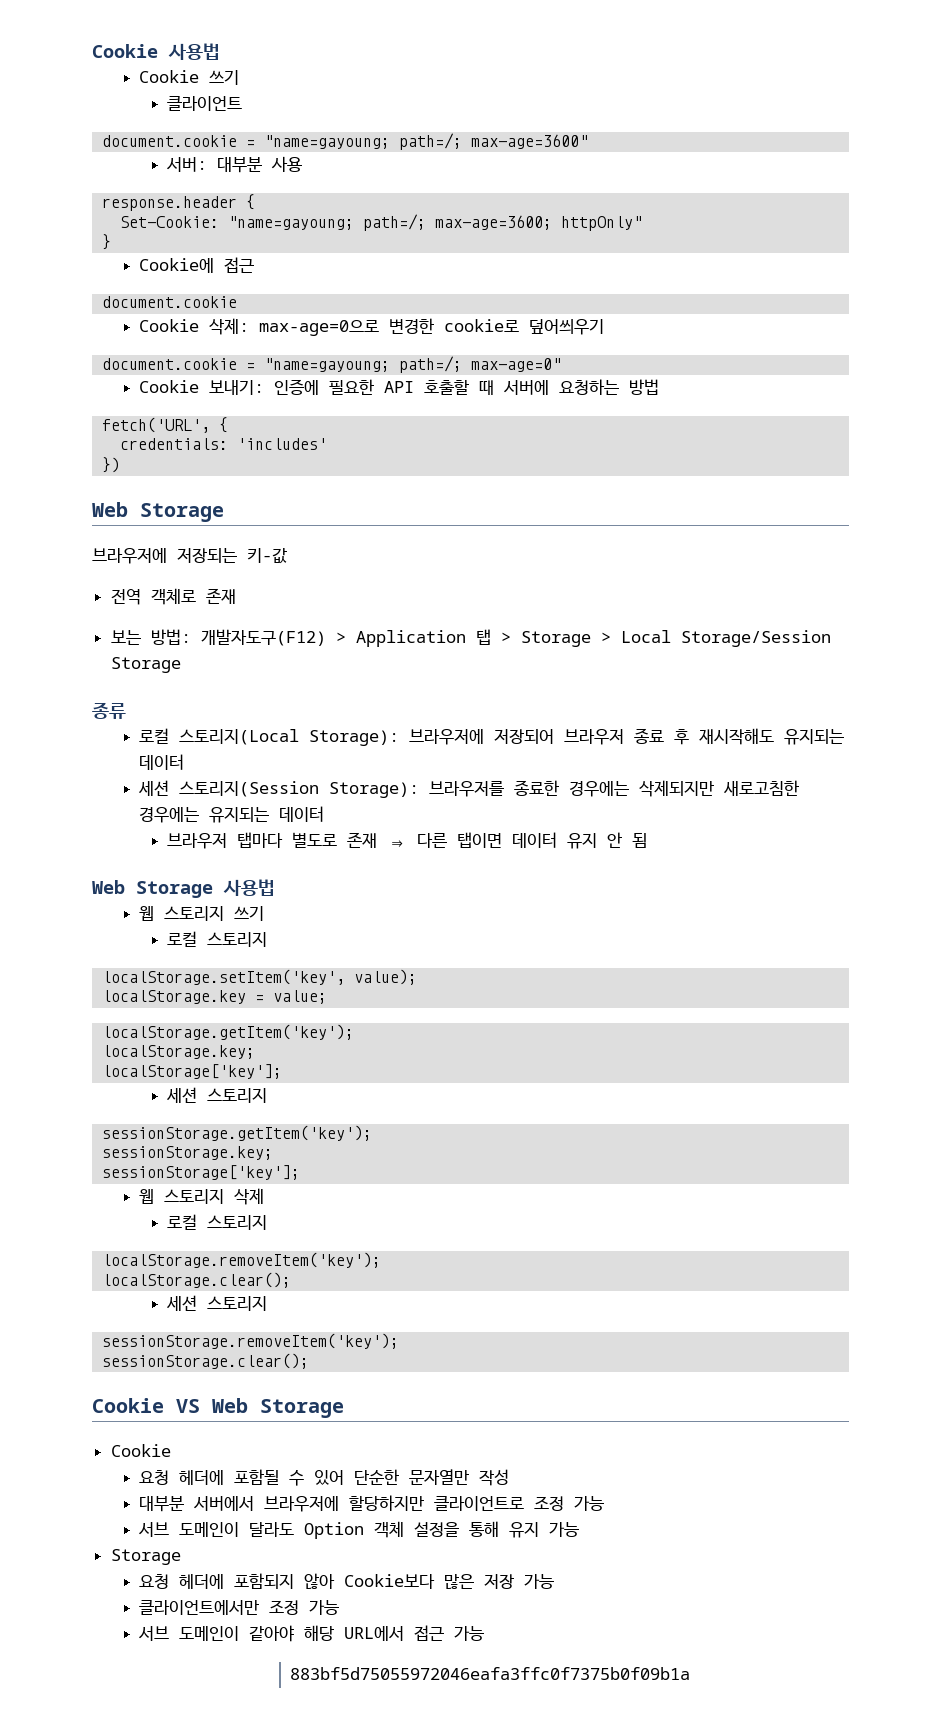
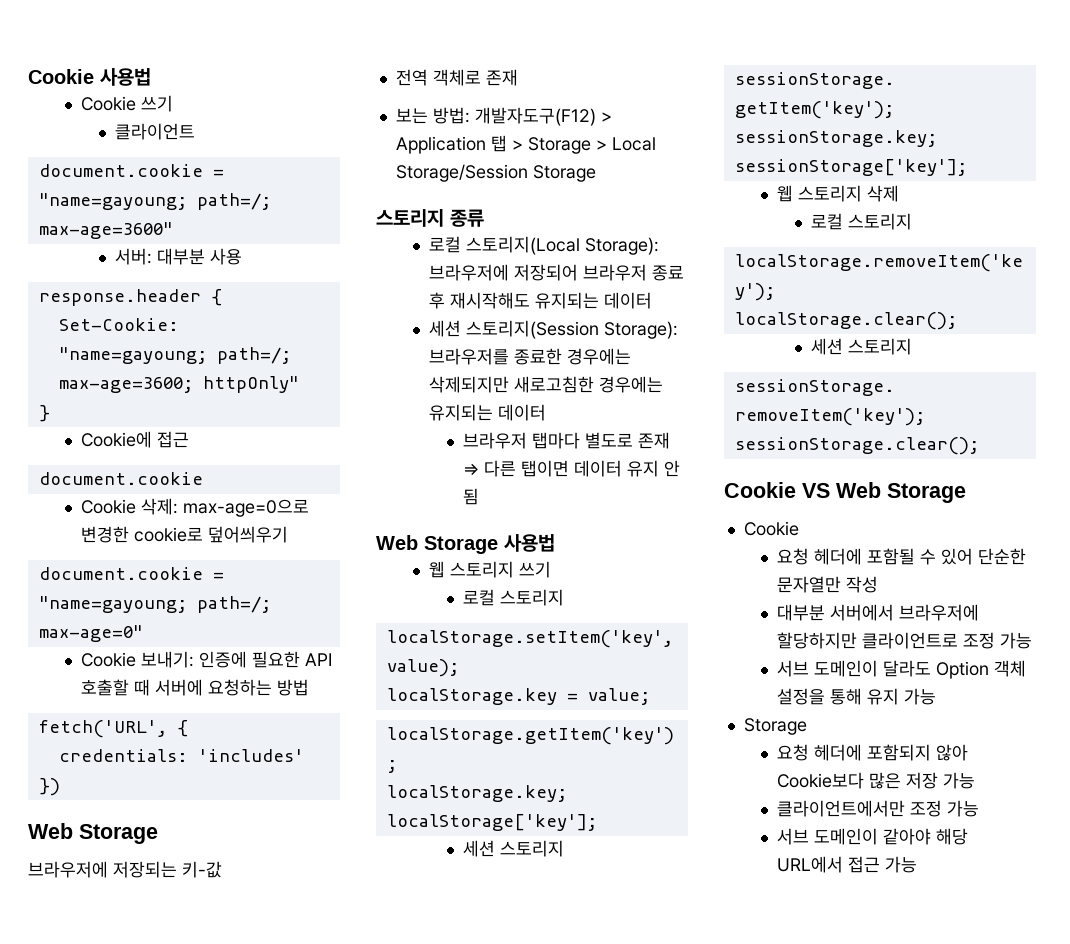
(181, 665) none -> [376,209,444,227] 스토리지
[290,1667,691,1680] // 883bf5d75055972046eafa3ffc0f7375b0f09b1a -> (918, 864) none

